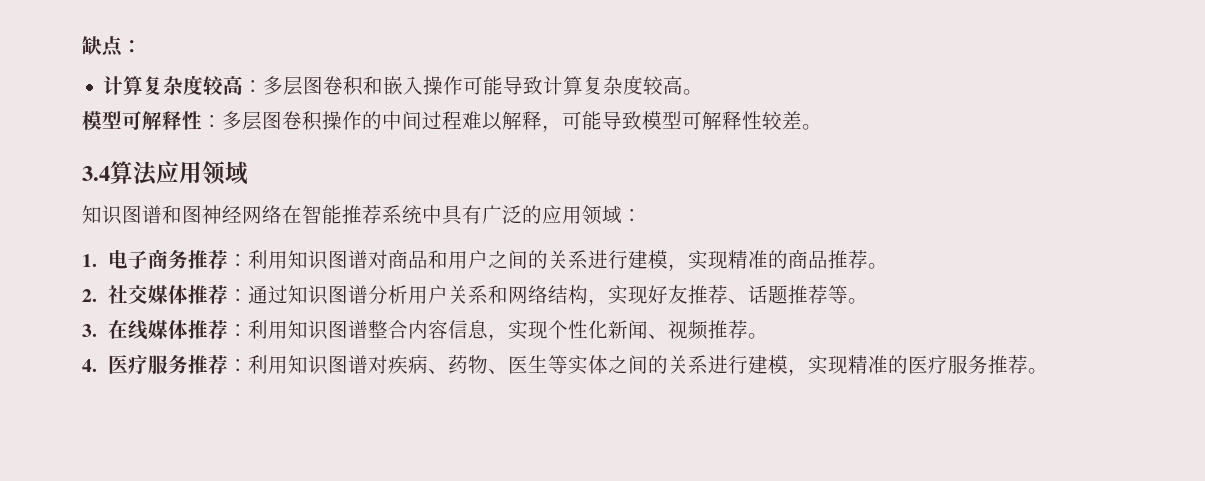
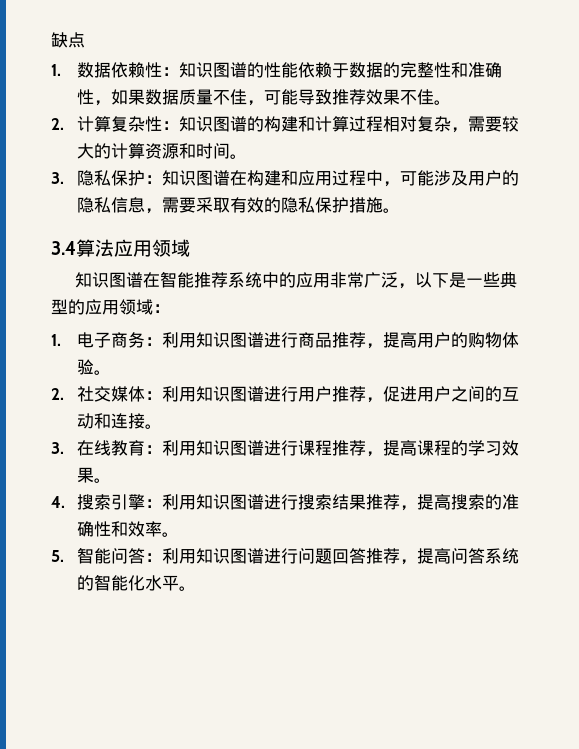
[122,40,142,53] [103,75,704,96] [82,111,802,132] ： // 计算复杂度较高：多层图卷积和嵌入操作可能导致计算复杂度较高。 // 模型可解释性：多层图卷积操作的中间过程难以解释，可能导致模型可解释性较差 -> [51,62,503,78] [77,89,452,106] [51,116,520,133] [77,143,248,159] [51,170,520,187] [77,197,384,214] // 1.数据依赖性：知识图谱的性能依赖于数据的完整性和准确性，如果数据质量不佳，可能导致推荐效果不佳。 // 2.计算复杂性：知识图谱的构建和计算过程相对复杂，需要较大的计算资源和时间。 // 3.隐私保护：知识图谱在构建和应用过程中，可能涉及用户的隐私信息，需要采取有效的隐私保护措施
[162,205,282,224] 和图神经网络 -> (143, 280) none
[442,205,522,225] 具有广泛 -> [278,272,517,289] [51,299,68,315] 的应用非常广泛，以下是一些典型
[187,250,888,271] [82,285,868,306] [82,320,768,341] [82,355,1028,376] 推荐：利用知识图谱对商品和用户之间的关系进行建模，实现精准的商品推荐。 // 2.社交媒体推荐：通过知识图谱分析用户关系和网络结构，实现好友推荐、话题推荐等。 // 3.在线媒体推荐：利用知识图谱整合内容信息，实现个性化新闻、视频推荐。 // 4.医疗服务推荐：利用知识图谱对疾病、药物、医生等实体之间的关系进行建模，实现精准的医疗服务推荐 -> [145,332,520,349] [77,359,112,375] [51,386,520,403] [77,413,163,429] [51,440,520,457] [77,467,112,483] [51,494,520,511] [77,521,180,537] [51,547,520,565] [77,574,180,591] ：利用知识图谱进行商品推荐，提高用户的购物体验。 // 2.社交媒体：利用知识图谱进行用户推荐，促进用户之间的互动和连接。 // 3.在线教育：利用知识图谱进行课程推荐，提高课程的学习效果。 // 4.搜索引擎：利用知识图谱进行搜索结果推荐，提高搜索的准确性和效率。 // 5.智能问答：利用知识图谱进行问题回答推荐，提高问答系统的智能化水平

